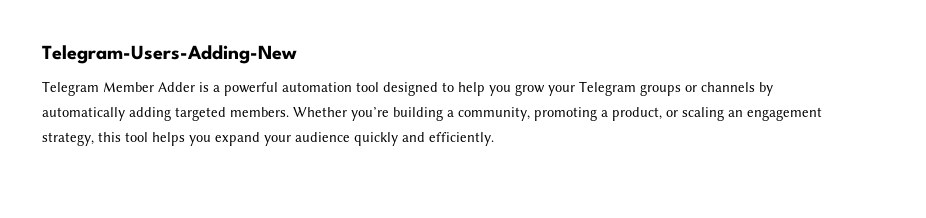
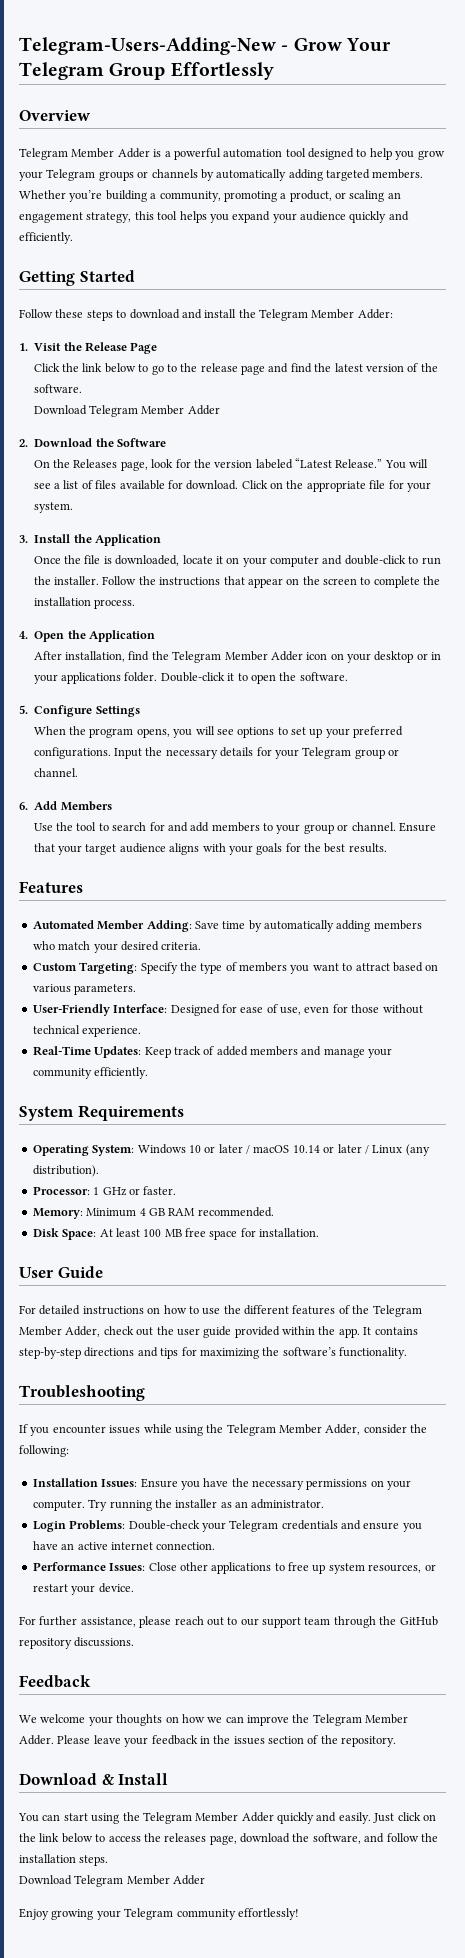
(297, 54) none -> [281,38,391,52] [19,62,274,80] [19,110,91,121] - Grow Your Telegram Group Effortlessly // Overview
(494, 139) none -> [19,270,135,286] [19,309,393,321] [19,342,158,354] [33,363,438,375] [33,384,82,393] [33,405,220,417] [19,438,166,447] [33,458,429,471] [33,480,431,492] [33,502,73,513] [19,534,161,546] [33,555,441,567] [33,576,441,588] [33,597,136,609] [19,630,155,642] [33,651,442,663] [33,672,348,684] [19,705,140,717] [33,726,404,738] [33,747,400,759] [33,768,78,777] [19,801,112,811] [33,822,436,834] [33,843,387,855] [19,881,83,893] [32,920,422,932] [32,941,202,953] [32,962,439,974] [32,984,137,995] [32,1004,423,1016] [32,1025,142,1037] [32,1046,393,1058] [32,1067,149,1079] [19,1105,184,1121] [32,1144,430,1156] [32,1165,99,1177] [32,1186,177,1196] [32,1207,274,1219] [32,1228,320,1240] [19,1266,103,1278] [19,1305,422,1317] [19,1326,418,1338] [19,1347,407,1359] [19,1385,145,1401] [19,1424,428,1436] [19,1445,69,1457] [32,1478,412,1490] [32,1499,325,1511] [32,1520,422,1532] [32,1541,216,1550] [32,1562,436,1574] [32,1583,134,1595] [19,1616,438,1628] [19,1637,135,1649] [19,1675,91,1688] [19,1714,409,1726] [19,1735,397,1747] [19,1773,169,1785] [18,1812,436,1824] [19,1833,438,1845] [19,1854,109,1866] [19,1875,206,1887] [19,1908,299,1920] // Getting Started // Follow these steps to download and install the Telegram Member Adder: // 1. Visit the Release Page // Click the link below to go to the release page and find the latest version of the software. // Download Telegram Member Adder // 2. Download the Software // On the Releases page, look for the version labeled “Latest Release.” You will see a list of files available for download. Click on the appropriate file for your system. // 3. Install the Application // Once the file is downloaded, locate it on your computer and double-click to run the installer. Follow the instructions that appear on the screen to complete the installation process. // 4. Open the Application // After installation, find the Telegram Member Adder icon on your desktop or in your applications folder. Double-click it to open the software. // 5. Configure Settings // When the program opens, you will see options to set up your preferred configurations. Input the necessary details for your Telegram group or channel. // 6. Add Members // Use the tool to search for and add members to your group or channel. Ensure that your target audience aligns with your goals for the best results. // Features // Automated Member Adding: Save time by automatically adding members who match your desired criteria. // Custom Targeting: Specify the type of members you want to attract based on various parameters. // User-Friendly Interface: Designed for ease of use, even for those without technical experience. // Real-Time Updates: Keep track of added members and manage your community efficiently. // System Requirements // Operating System: Windows 10 or later / macOS 10.14 or later / Linux (any distribution). // Processor: 1 GHz or faster. // Memory: Minimum 4 GB RAM recommended. // Disk Space: At least 100 MB free space for installation. // User Guide // For detailed instructions on how to use the different features of the Telegram Member Adder, check out the user guide provided within the app. It contains step-by-step directions and tips for maximizing the software’s functionality. // Troubleshooting // If you encounter issues while using the Telegram Member Adder, consider the following: // Installation Issues: Ensure you have the necessary permissions on your computer. Try running the installer as an administrator. // Login Problems: Double-check your Telegram credentials and ensure you have an active internet connection. // Performance Issues: Close other applications to free up system resources, or restart your device. // For further assistance, please reach out to our support team through the GitHub repository discussions. // Feedback // We welcome your thoughts on how we can improve the Telegram Member Adder. Please leave your feedback in the issues section of the repository. // Download & Install // You can start using the Telegram Member Adder quickly and easily. Just click on the link below to access the releases page, download the software, and follow the installation steps. // Download Telegram Member Adder // Enjoy growing your Telegram community effortlessly!

